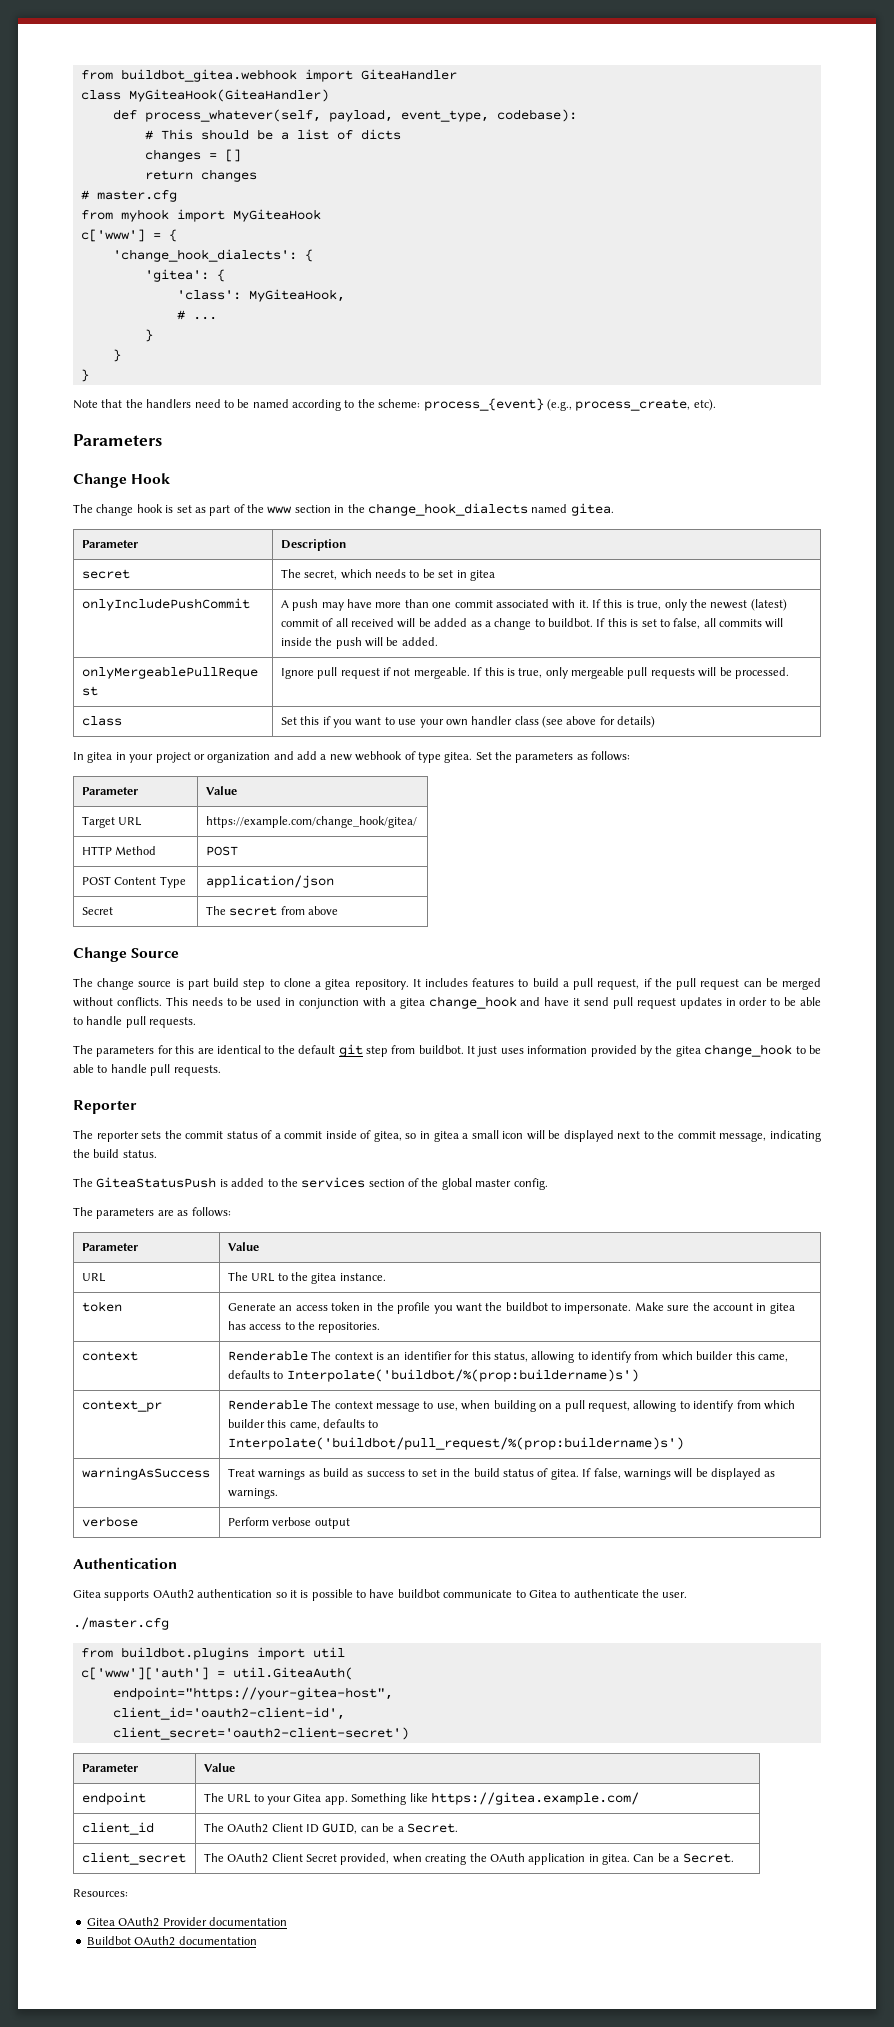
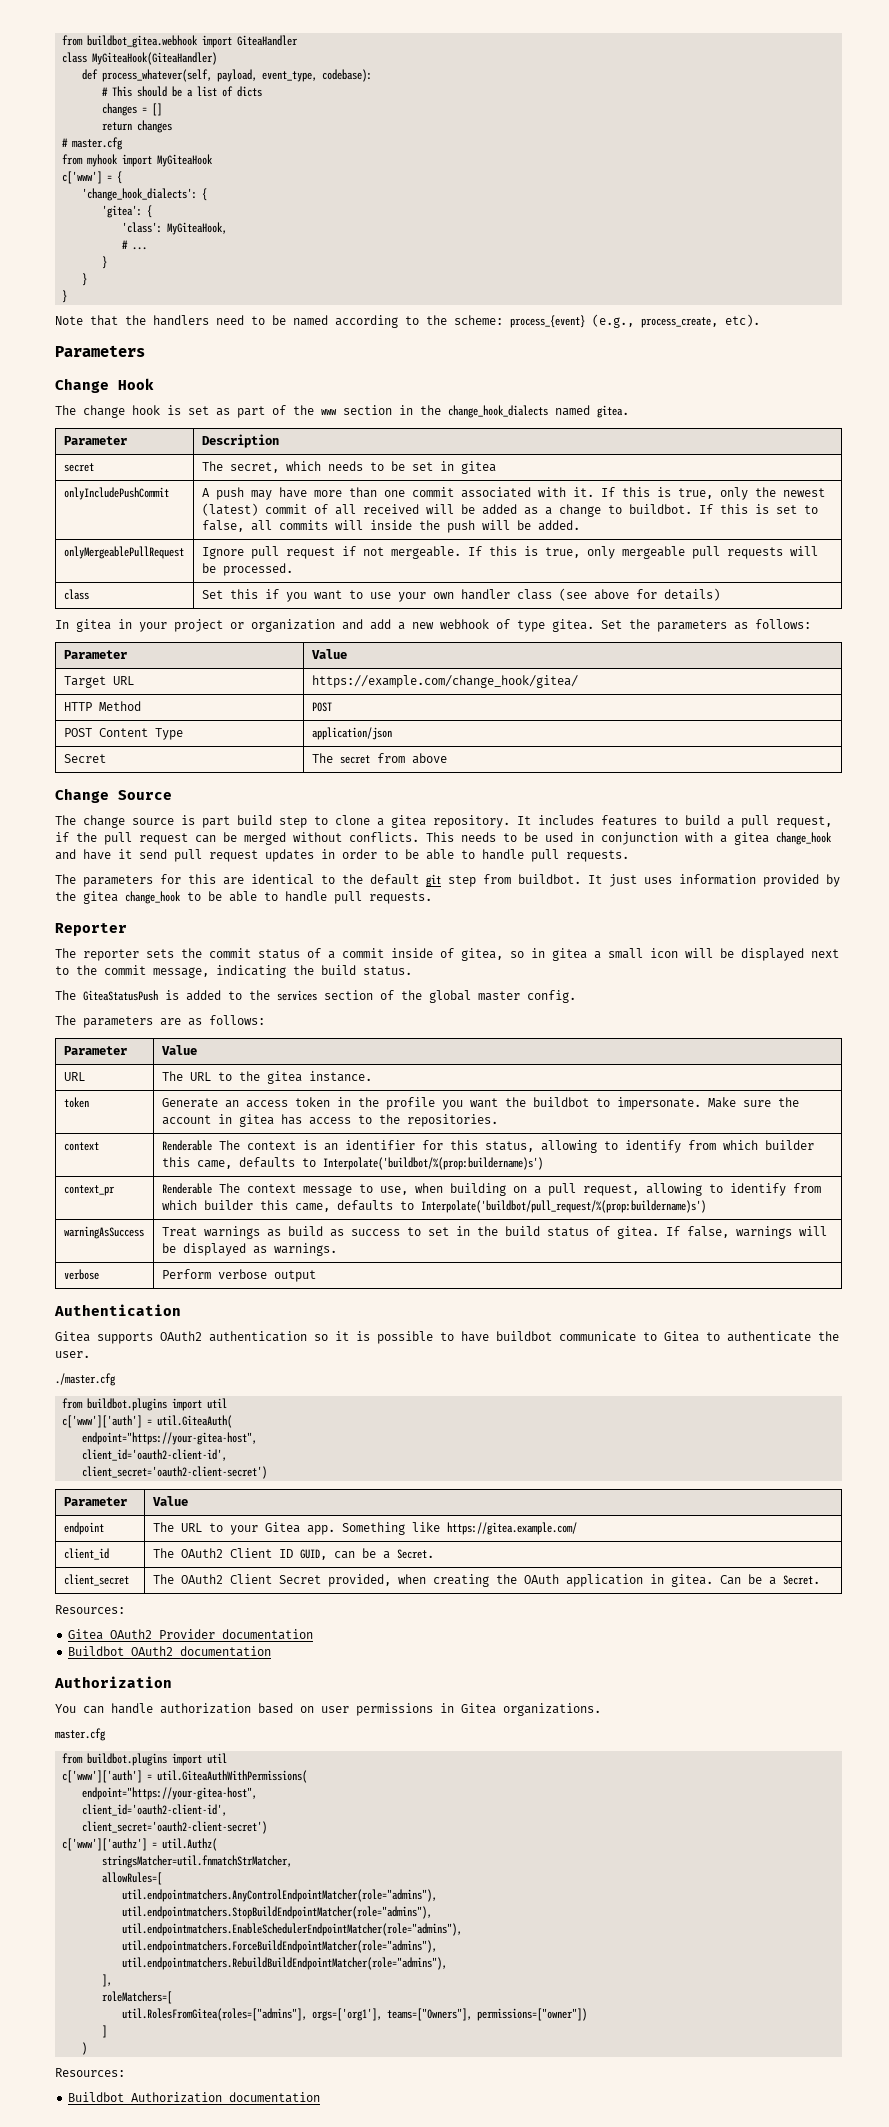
(257, 1940) none -> [54,1676,172,1688] [55,1703,601,1716] [55,1728,106,1741] [62,1753,228,1766] [62,1770,308,1783] [82,1787,258,1800] [82,1804,228,1816] [82,1821,268,1834] [62,1838,218,1851] [102,1855,293,1868] [102,1872,163,1885] [122,1889,438,1902] [122,1906,433,1919] [122,1923,463,1936] [122,1940,438,1953] [122,1957,448,1970] [102,1974,113,1987] [102,1991,173,2004] [122,2008,588,2021] [102,2025,108,2038] [82,2042,88,2055] [55,2068,125,2077] [68,2092,321,2103] // Authorization // You can handle authorization based on user permissions in Gitea organizations. // master.cfg // from buildbot.plugins import util // c['www']['auth'] = util.GiteaAuthWithPermissions( // endpoint="https://your-gitea-host", // client_id='oauth2-client-id', // client_secret='oauth2-client-secret') // c['www']['authz'] = util.Authz( // stringsMatcher=util.fnmatchStrMatcher, // allowRules=[ // util.endpointmatchers.AnyControlEndpointMatcher(role="admins"), // util.endpointmatchers.StopBuildEndpointMatcher(role="admins"), // util.endpointmatchers.EnableSchedulerEndpointMatcher(role="admins"), // util.endpointmatchers.ForceBuildEndpointMatcher(role="admins"), // util.endpointmatchers.RebuildBuildEndpointMatcher(role="admins"), // ], // roleMatchers=[ // util.RolesFromGitea(roles=["admins"], orgs=['org1'], teams=["Owners"], permissions=["owner"]) // ] // ) // Resources: // Buildbot Authorization documentation

